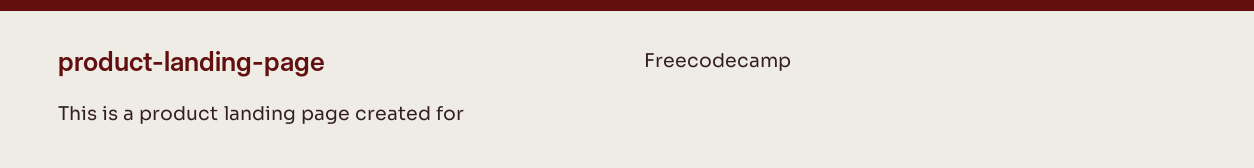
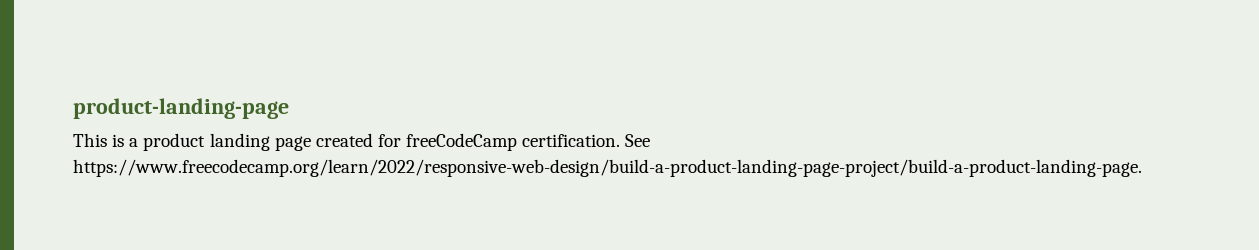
[644,53,791,71] Freecodecamp -> [406,133,651,151] [73,159,1142,177] freeCodeCamp certification. See https://www.freecodecamp.org/learn/2022/responsive-web-design/build-a-product-landing-page-project/build-a-product-landing-page.

